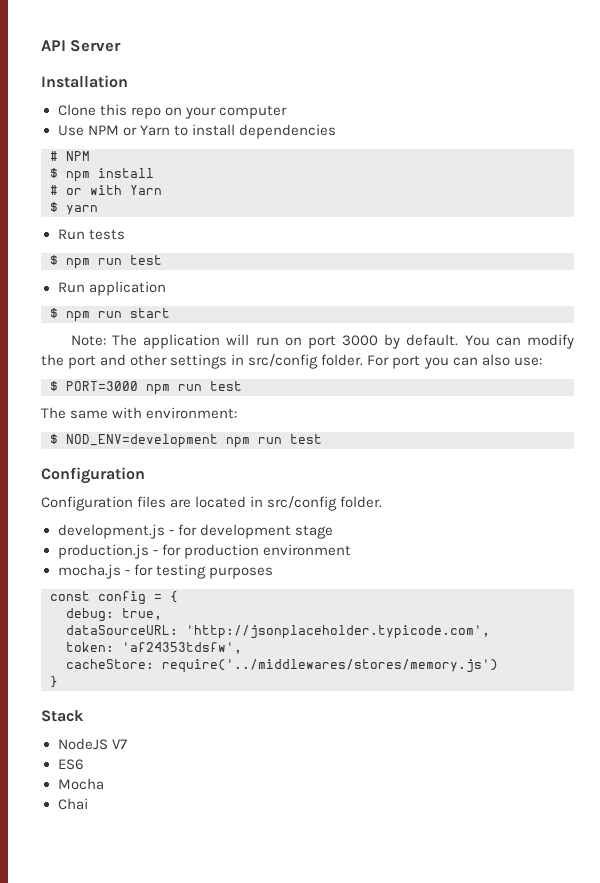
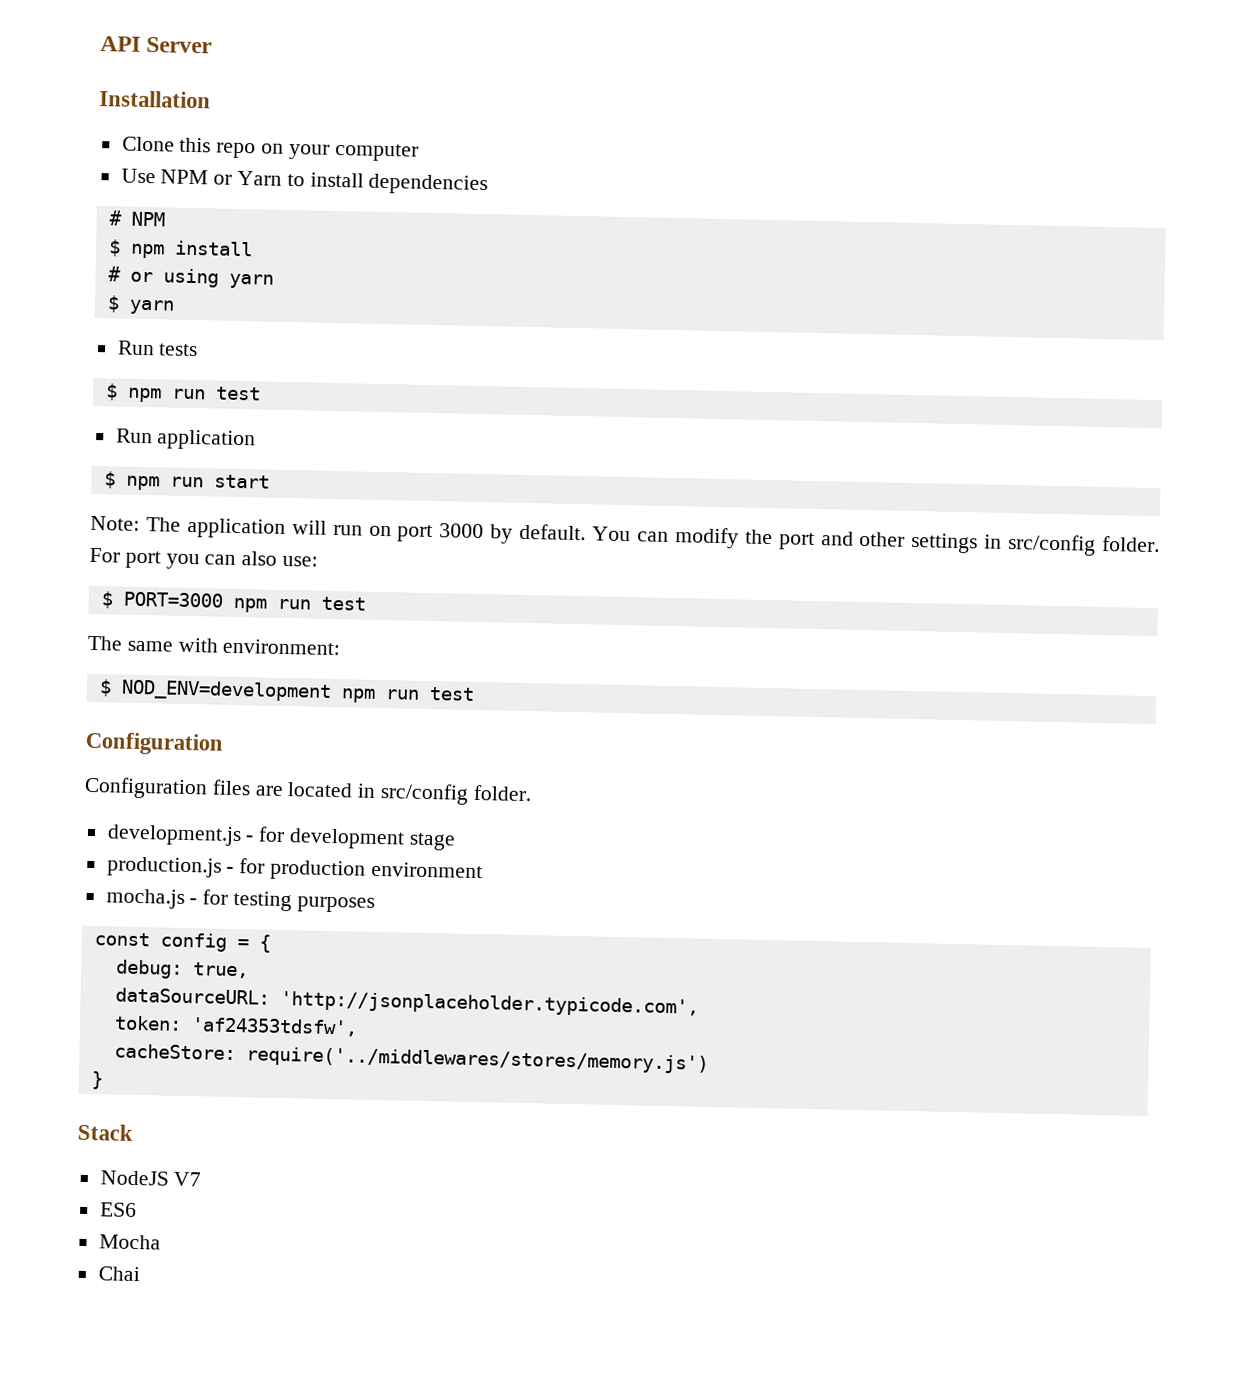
[90,185,162,195] with Yarn -> [162,268,274,289] using yarn

